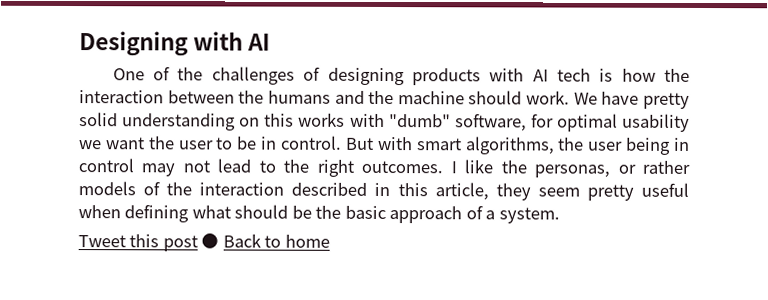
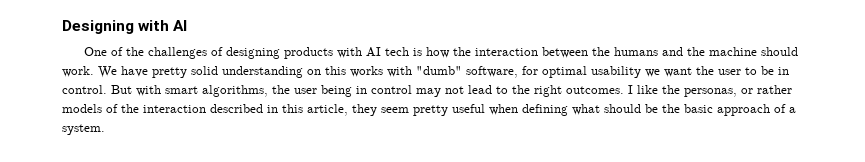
[78,233,330,252] // Tweet this post ● Back to home -> (105, 129) none

